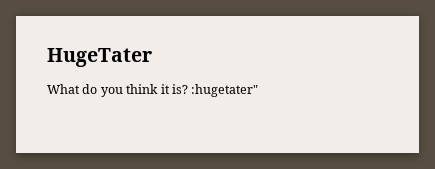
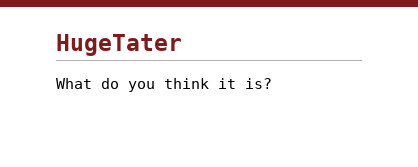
[191,84,259,97] :hugetater" -> (272, 83) none

